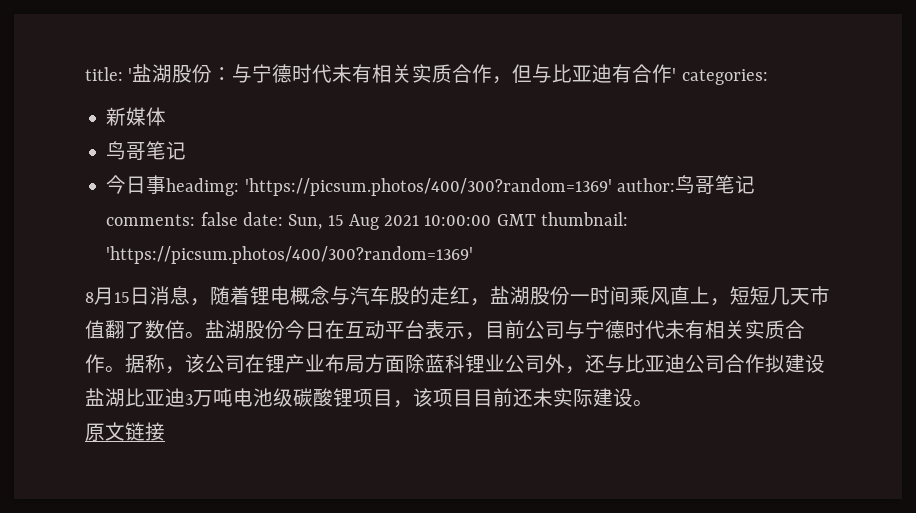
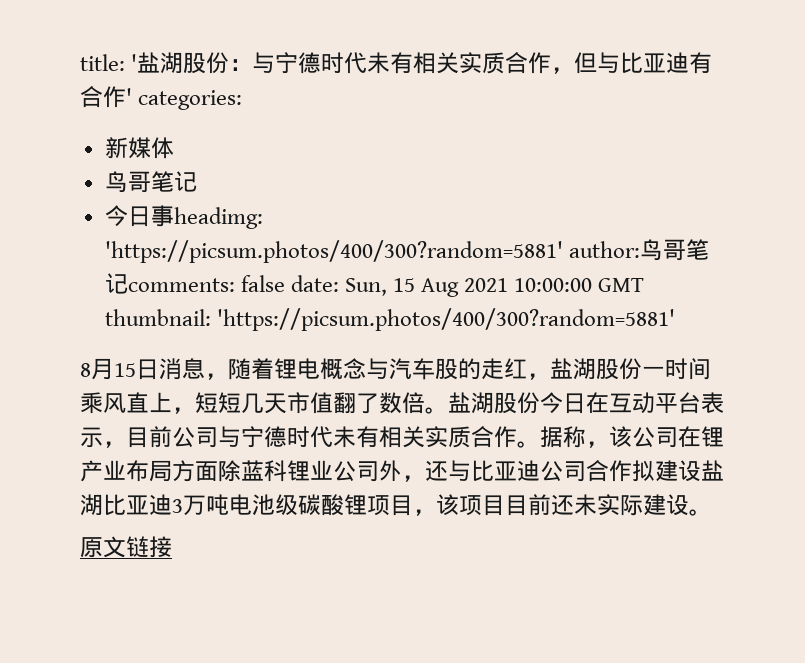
[244,178,612,196] 'https://picsum.photos/400/300?random=1369' -> [104,240,563,263] 'https://picsum.photos/400/300?random=5881'
[106,246,474,264] 'https://picsum.photos/400/300?random=1369' -> [216,308,675,331] 'https://picsum.photos/400/300?random=5881'

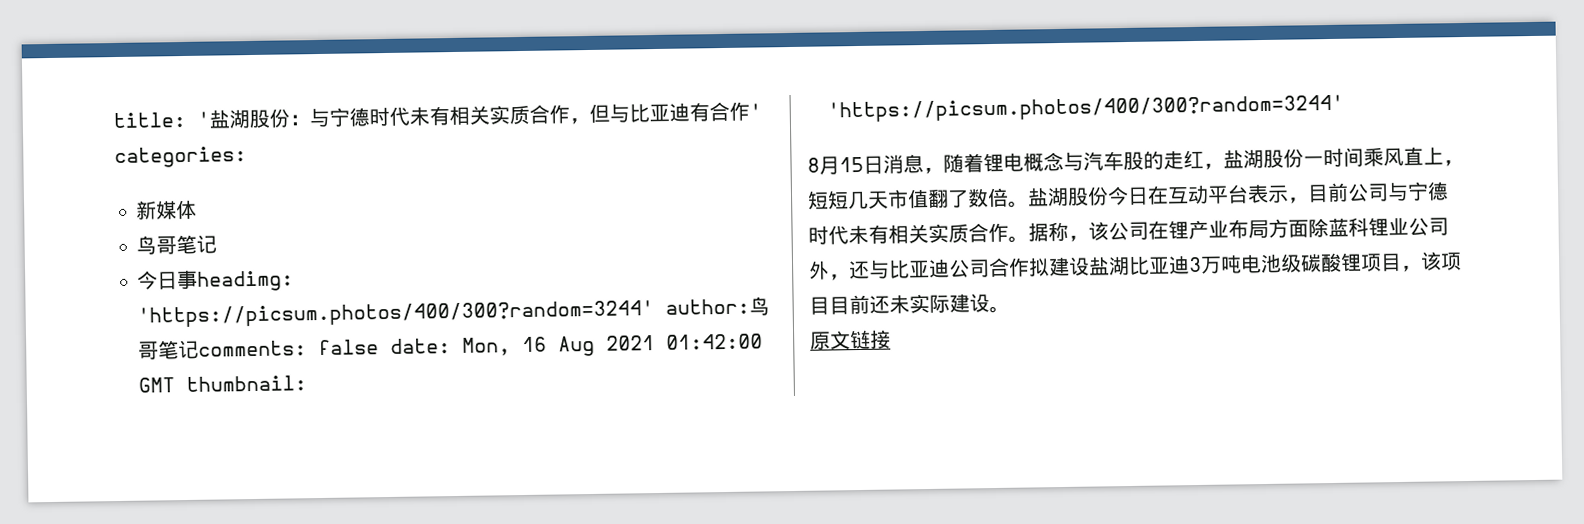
[104,240,563,263] 'https://picsum.photos/400/300?random=5881' -> [137,300,655,328] 'https://picsum.photos/400/300?random=3244'
[344,278,416,296] Sun, 15 -> [462,336,548,356] Mon, 16
[514,278,593,292] 10:00:00 -> [666,333,764,350] 01:42:00
[216,308,675,331] 'https://picsum.photos/400/300?random=5881' -> [827,94,1345,123] 'https://picsum.photos/400/300?random=3244'

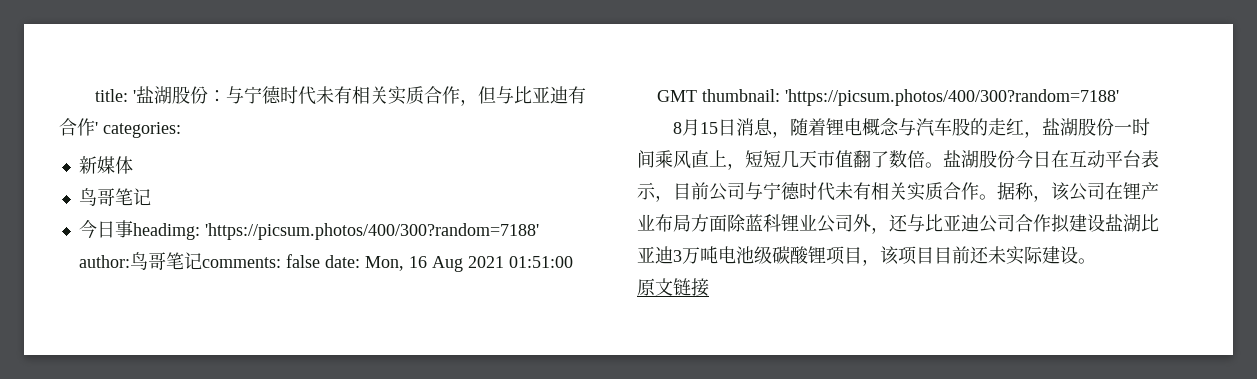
[137,300,655,328] 'https://picsum.photos/400/300?random=3244' -> [204,223,539,240] 'https://picsum.photos/400/300?random=7188'
[666,333,764,350] 01:42:00 -> [508,256,573,268] 01:51:00
[827,94,1345,123] 'https://picsum.photos/400/300?random=3244' -> [784,89,1119,106] 'https://picsum.photos/400/300?random=7188'

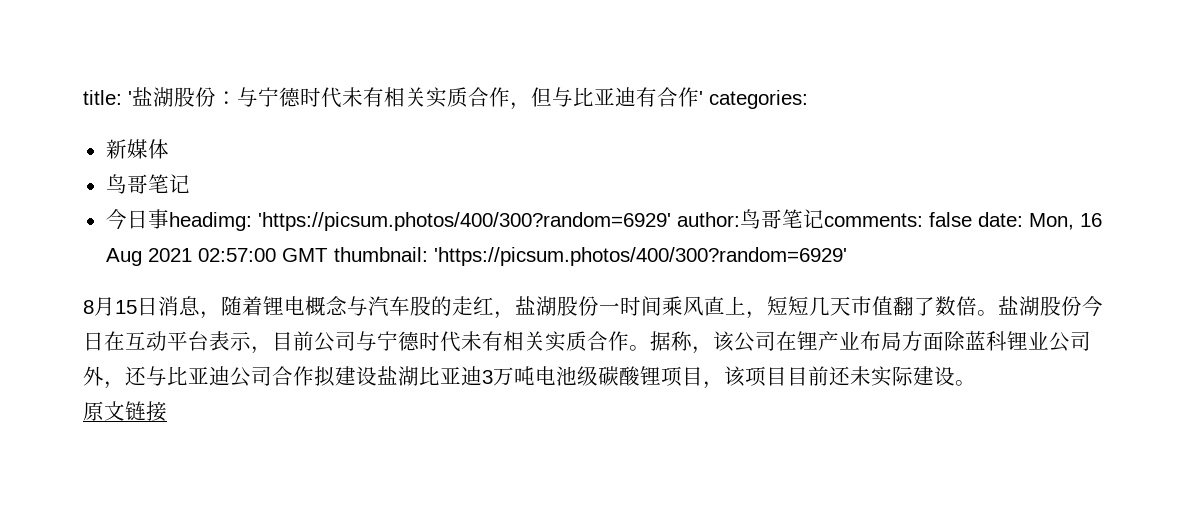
[204,223,539,240] 'https://picsum.photos/400/300?random=7188' -> [257,212,671,231] 'https://picsum.photos/400/300?random=6929'
[508,256,573,268] 01:51:00 -> [197,248,276,262] 02:57:00
[784,89,1119,106] 'https://picsum.photos/400/300?random=7188' -> [433,247,847,266] 'https://picsum.photos/400/300?random=6929'

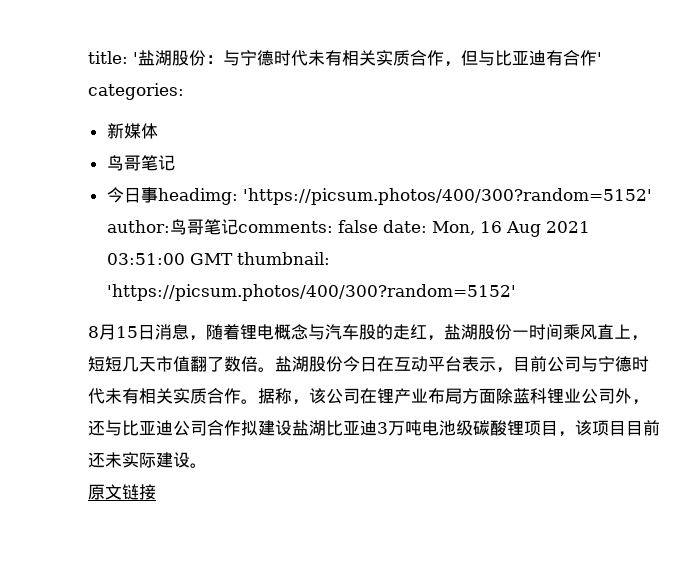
[257,212,671,231] 'https://picsum.photos/400/300?random=6929' -> [242,188,652,205] 'https://picsum.photos/400/300?random=5152'
[197,248,276,262] 02:57:00 -> [106,253,185,265] 03:51:00
[433,247,847,266] 'https://picsum.photos/400/300?random=6929' -> [106,284,516,301] 'https://picsum.photos/400/300?random=5152'

